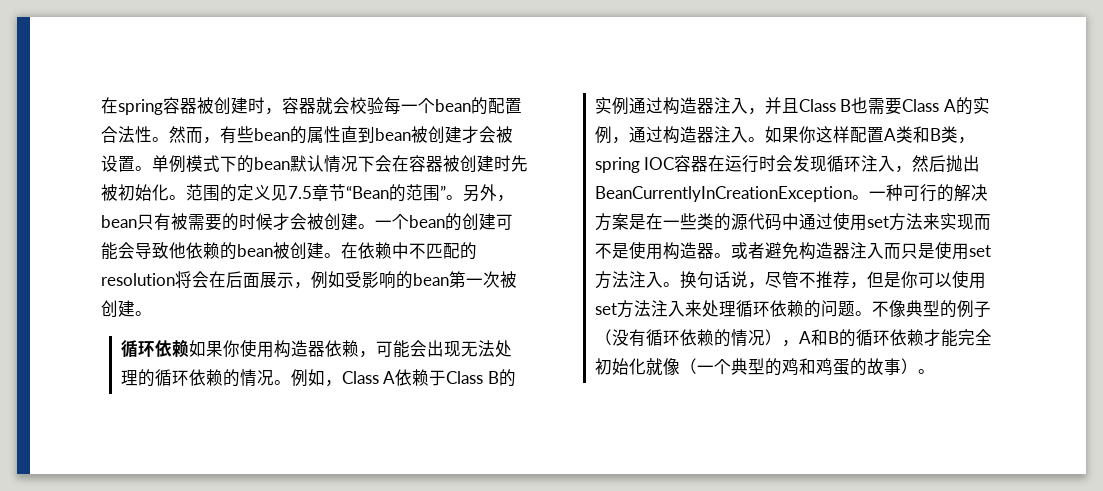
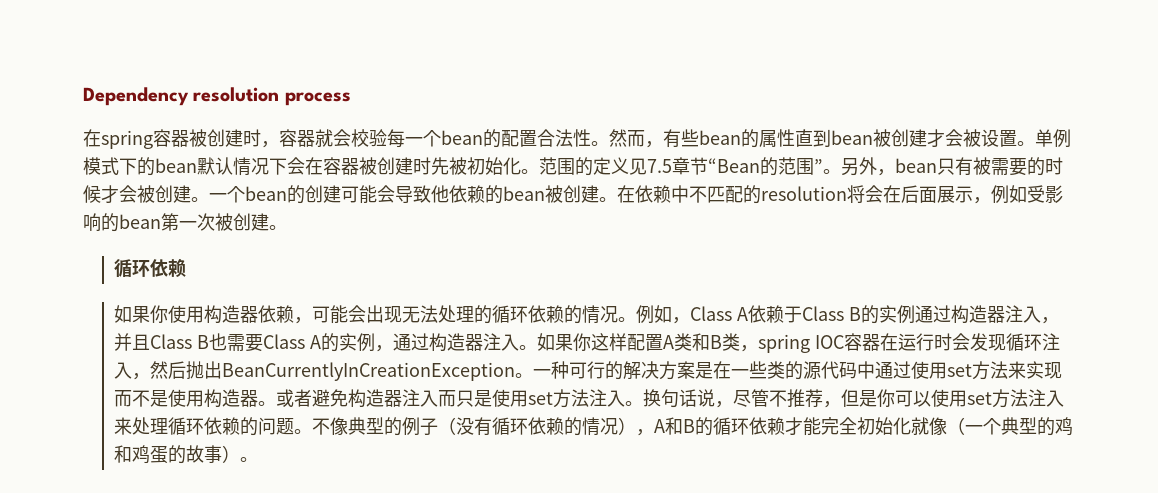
(101, 105) none -> [83,87,351,106] Dependency resolution process //
(189, 349) none -> (187, 268) //

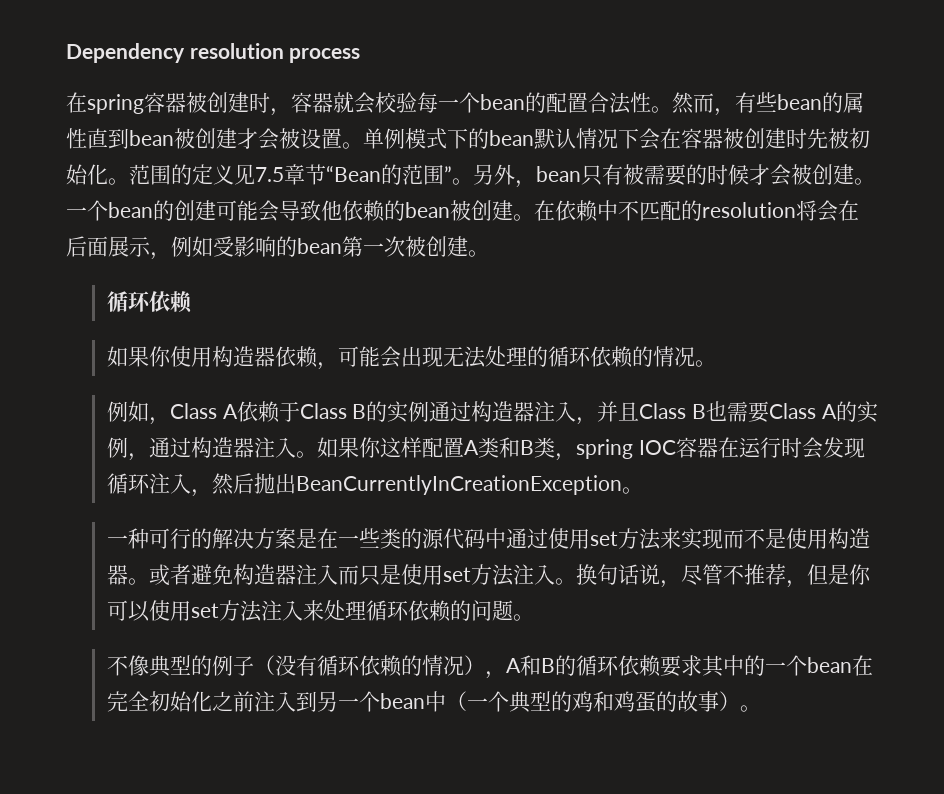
(637, 319) none -> (716, 363) //
(534, 375) none -> (643, 490) //
(313, 431) none -> (534, 617) //
[785,417,948,436] 才能完全初始化就像 -> [659,655,873,677] [106,691,446,712] 要求其中的一个bean在完全初始化之前注入到另一个bean中

